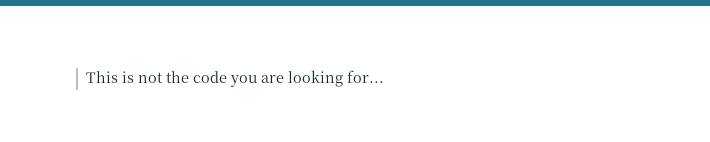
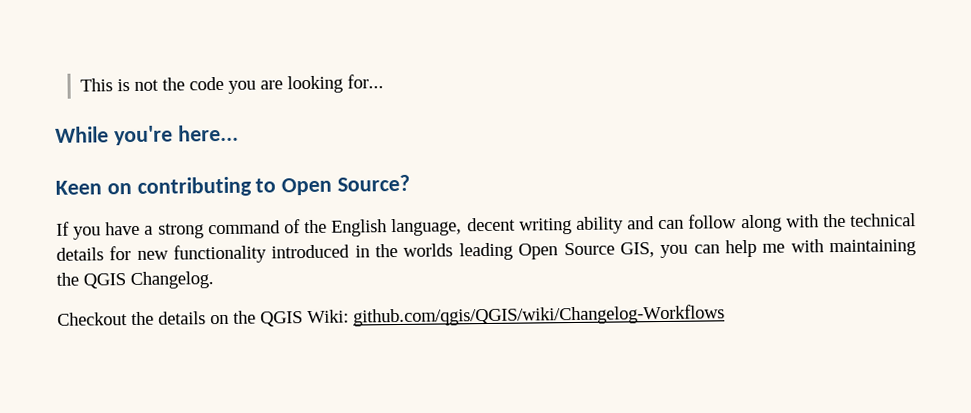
(385, 76) none -> [55,124,239,146] [55,174,411,197] [56,213,916,240] [56,239,917,264] [56,271,214,290] [57,304,725,327] // While you're here... // Keen on contributing to Open Source? // If you have a strong command of the English language, decent writing ability and can follow along with the technical details for new functionality introduced in the worlds leading Open Source GIS, you can help me with maintaining the QGIS Changelog. // Checkout the details on the QGIS Wiki: github.com/qgis/QGIS/wiki/Changelog-Workflows

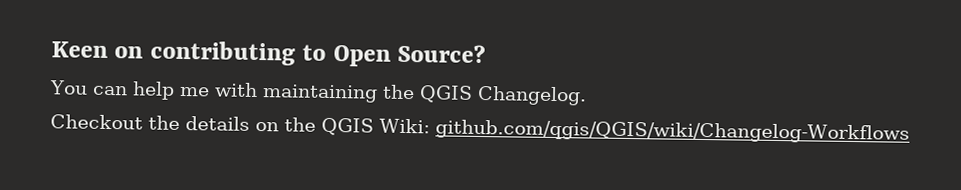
[79,74,384,94] [55,124,239,146] This is not the code you are looking for... // While you're here... // -> (51, 49) none
[56,213,916,240] [56,242,689,264] If you have a strong command of the English language, decent writing ability and can follow along with the technical details for new functionality introduced in the worlds leading Open Source GIS, you -> [49,80,88,95] You

